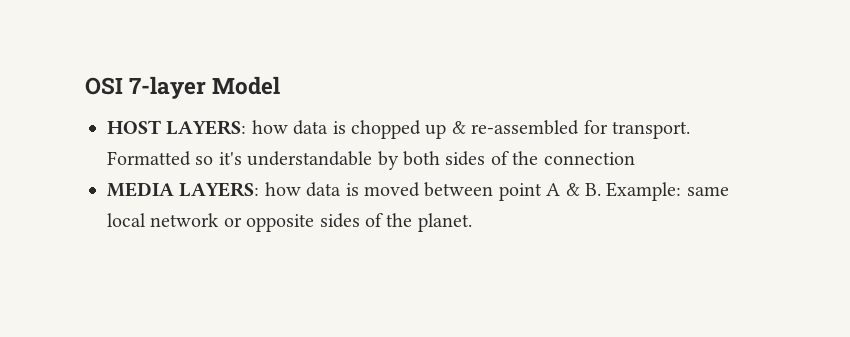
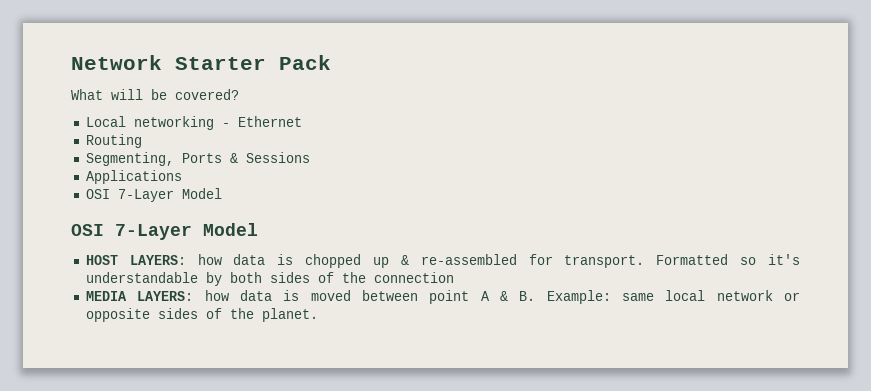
[85,76,207,99] OSI 7-layer -> [71,55,331,70] [71,89,239,100] [85,116,302,130] [85,134,142,148] [85,152,310,166] [85,170,182,184] [85,188,222,202] [71,224,192,240] Network Starter Pack // What will be covered? // Local networking - Ethernet // Routing // Segmenting, Ports & Sessions // Applications // OSI 7-Layer Model // OSI 7-Layer

